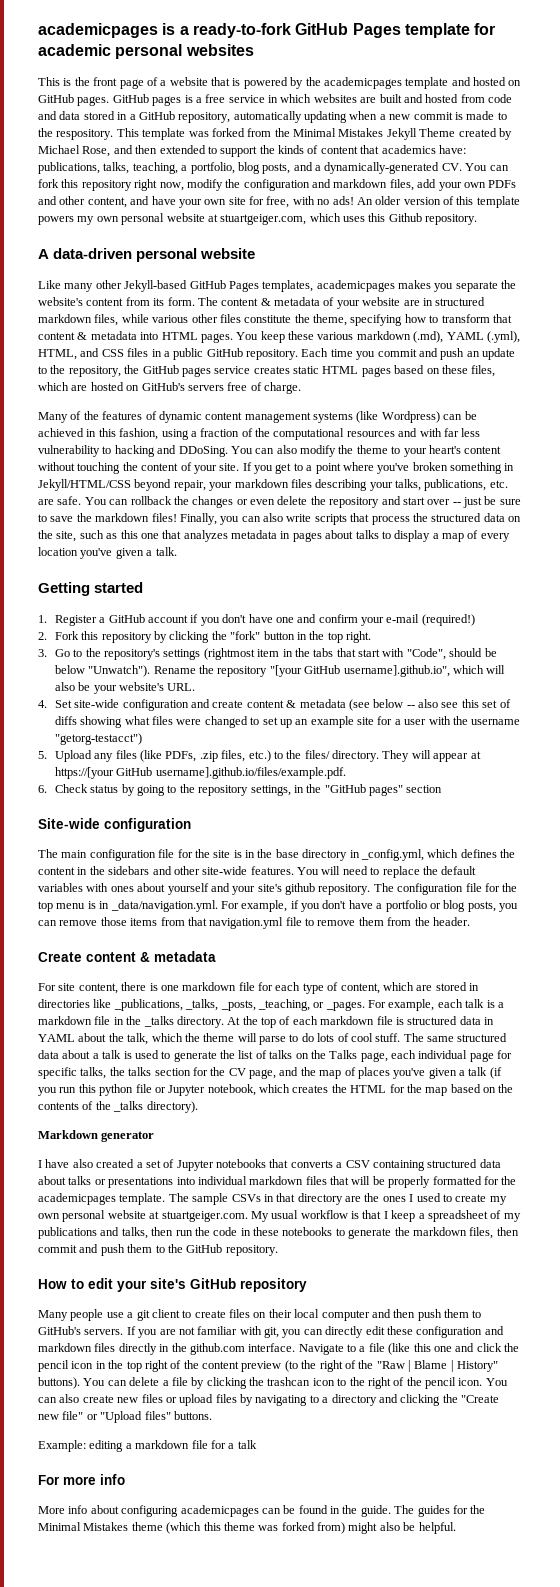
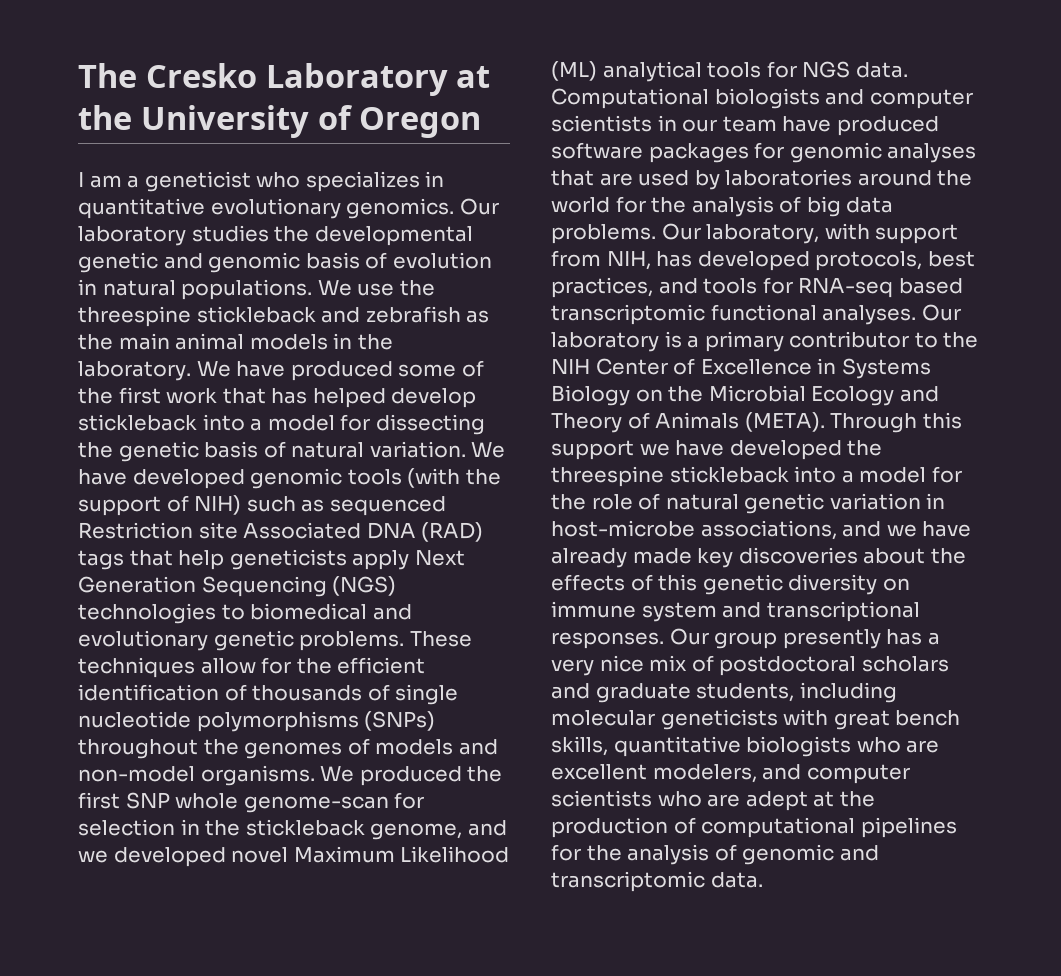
[38,23,496,38] [38,44,254,59] [38,77,522,89] [38,94,512,106] [38,111,507,123] [38,128,512,140] [38,145,466,157] [38,162,509,174] [38,179,517,191] [38,196,520,208] [38,213,478,225] [38,248,256,262] [38,280,517,292] [38,297,486,309] [38,314,512,326] [38,331,520,343] [38,348,515,360] [38,365,496,377] [38,382,301,394] [38,411,477,423] [38,428,481,440] [38,445,502,457] [38,462,515,474] [38,479,508,491] [38,496,521,508] [38,513,521,525] [38,530,510,542] [38,547,177,559] [38,582,144,596] [38,614,475,626] [38,631,372,643] [38,648,497,660] [54,665,506,677] [54,682,196,694] [38,699,511,711] [54,716,521,728] [54,733,142,745] [38,750,481,762] [54,767,346,779] [38,784,443,796] [38,818,191,832] [38,849,515,861] [38,866,477,878] [38,883,518,895] [38,900,518,912] [38,917,470,929] [38,951,216,962] [38,982,479,994] [38,999,504,1011] [38,1016,494,1028] [38,1033,508,1045] [38,1050,513,1062] [38,1067,502,1079] [38,1084,514,1096] [38,1101,198,1113] [38,1130,155,1142] [38,1159,501,1171] [38,1176,517,1188] [38,1193,507,1205] [38,1210,521,1222] [38,1227,519,1239] [38,1244,278,1256] [38,1278,307,1292] [38,1309,482,1321] [38,1326,504,1338] [38,1343,519,1355] [38,1360,499,1372] [38,1377,508,1389] [38,1394,499,1406] [38,1411,212,1423] [38,1440,257,1452] [38,1474,125,1485] [38,1505,486,1517] [38,1522,456,1534] academicpages is a ready-to-fork GitHub Pages template for academic personal websites // This is the front page of a website that is powered by the academicpages template and hosted on GitHub pages. GitHub pages is a free service in which websites are built and hosted from code and data stored in a GitHub repository, automatically updating when a new commit is made to the respository. This template was forked from the Minimal Mistakes Jekyll Theme created by Michael Rose, and then extended to support the kinds of content that academics have: publications, talks, teaching, a portfolio, blog posts, and a dynamically-generated CV. You can fork this repository right now, modify the configuration and markdown files, add your own PDFs and other content, and have your own site for free, with no ads! An older version of this template powers my own personal website at stuartgeiger.com, which uses this Github repository. // A data-driven personal website // Like many other Jekyll-based GitHub Pages templates, academicpages makes you separate the website's content from its form. The content & metadata of your website are in structured markdown files, while various other files constitute the theme, specifying how to transform that content & metadata into HTML pages. You keep these various markdown (.md), YAML (.yml), HTML, and CSS files in a public GitHub repository. Each time you commit and push an update to the repository, the GitHub pages service creates static HTML pages based on these files, which are hosted on GitHub's servers free of charge. // Many of the features of dynamic content management systems (like Wordpress) can be achieved in this fashion, using a fraction of the computational resources and with far less vulnerability to hacking and DDoSing. You can also modify the theme to your heart's content without touching the content of your site. If you get to a point where you've broken something in Jekyll/HTML/CSS beyond repair, your markdown files describing your talks, publications, etc. are safe. You can rollback the changes or even delete the repository and start over -- just be sure to save the markdown files! Finally, you can also write scripts that process the structured data on the site, such as this one that analyzes metadata in pages about talks to display a map of every location you've given a talk. // Getting started // 1. Register a GitHub account if you don't have one and confirm your e-mail (required!) // 2. Fork this repository by clicking the "fork" button in the top right. // 3. Go to the repository's settings (rightmost item in the tabs that start with "Code", should be below "Unwatch"). Rename the repository "[your GitHub username].github.io", which will also be your website's URL. // 4. Set site-wide configuration and create content & metadata (see below -- also see this set of diffs showing what files were changed to set up an example site for a user with the username "getorg-testacct") // 5. Upload any files (like PDFs, .zip files, etc.) to the files/ directory. They will appear at https://[your GitHub username].github.io/files/example.pdf. // 6. Check status by going to the repository settings, in the "GitHub pages" section // Site-wide configuration // The main configuration file for the site is in the base directory in _config.yml, which defines the content in the sidebars and other site-wide features. You will need to replace the default variables with ones about yourself and your site's github repository. The configuration file for the top menu is in _data/navigation.yml. For example, if you don't have a portfolio or blog posts, you can remove those items from that navigation.yml file to remove them from the header. // Create content & metadata // For site content, there is one markdown file for each type of content, which are stored in directories like _publications, _talks, _posts, _teaching, or _pages. For example, each talk is a markdown file in the _talks directory. At the top of each markdown file is structured data in YAML about the talk, which the theme will parse to do lots of cool stuff. The same structured data about a talk is used to generate the list of talks on the Talks page, each individual page for specific talks, the talks section for the CV page, and the map of places you've given a talk (if you run this python file or Jupyter notebook, which creates the HTML for the map based on the contents of the _talks directory). // Markdown generator // I have also created a set of Jupyter notebooks that converts a CSV containing structured data about talks or presentations into individual markdown files that will be properly formatted for the academicpages template. The sample CSVs in that directory are the ones I used to create my own personal website at stuartgeiger.com. My usual workflow is that I keep a spreadsheet of my publications and talks, then run the code in these notebooks to generate the markdown files, then commit and push them to the GitHub repository. // How to edit your site's GitHub repository // Many people use a git client to create files on their local computer and then push them to GitHub's servers. If you are not familiar with git, you can directly edit these configuration and markdown files directly in the github.com interface. Navigate to a file (like this one and click the pencil icon in the top right of the content preview (to the right of the "Raw | Blame | History" buttons). You can delete a file by clicking the trashcan icon to the right of the pencil icon. You can also create new files or upload files by navigating to a directory and clicking the "Create new file" or "Upload files" buttons. // Example: editing a markdown file for a talk // For more info // More info about configuring academicpages can be found in the guide. The guides for the Minimal Mistakes theme (which this theme was forked from) might also be helpful. -> [78,63,491,96] [78,105,482,138] [78,171,445,192] [78,198,499,219] [78,225,473,246] [78,252,492,273] [78,279,435,300] [78,306,490,327] [78,333,393,350] [78,360,484,381] [78,387,477,408] [78,414,485,435] [78,441,506,462] [78,468,501,489] [78,495,446,516] [78,522,484,542] [78,549,465,570] [78,576,397,597] [78,603,412,624] [78,630,472,651] [78,657,426,678] [78,684,459,705] [78,711,436,732] [78,738,498,759] [78,765,503,786] [78,792,425,813] [78,819,507,840] [78,846,510,867] [551,61,908,82] [551,88,973,109] [551,115,939,136] [551,142,977,163] [551,169,973,190] [551,196,894,217] [551,223,959,244] [551,250,975,271] [551,277,963,298] [551,304,961,325] [551,331,979,352] [551,358,931,379] [551,385,939,406] [551,412,962,433] [551,440,883,460] [551,466,962,487] [551,493,946,514] [551,520,972,540] [551,547,966,568] [551,574,910,595] [551,601,920,622] [551,628,940,649] [551,655,949,676] [551,682,897,703] [551,709,961,730] [551,736,940,757] [551,764,910,784] [551,790,875,811] [551,817,957,838] [551,844,879,865] [551,871,763,892] The Cresko Laboratory at the University of Oregon // I am a geneticist who specializes in quantitative evolutionary genomics. Our laboratory studies the developmental genetic and genomic basis of evolution in natural populations. We use the threespine stickleback and zebrafish as the main animal models in the laboratory. We have produced some of the first work that has helped develop stickleback into a model for dissecting the genetic basis of natural variation. We have developed genomic tools (with the support of NIH) such as sequenced Restriction site Associated DNA (RAD) tags that help geneticists apply Next Generation Sequencing (NGS) technologies to biomedical and evolutionary genetic problems. These techniques allow for the efficient identification of thousands of single nucleotide polymorphisms (SNPs) throughout the genomes of models and non-model organisms. We produced the first SNP whole genome-scan for selection in the stickleback genome, and we developed novel Maximum Likelihood (ML) analytical tools for NGS data. Computational biologists and computer scientists in our team have produced software packages for genomic analyses that are used by laboratories around the world for the analysis of big data problems. Our laboratory, with support from NIH, has developed protocols, best practices, and tools for RNA-seq based transcriptomic functional analyses. Our laboratory is a primary contributor to the NIH Center of Excellence in Systems Biology on the Microbial Ecology and Theory of Animals (META). Through this support we have developed the threespine stickleback into a model for the role of natural genetic variation in host-microbe associations, and we have already made key discoveries about the effects of this genetic diversity on immune system and transcriptional responses. Our group presently has a very nice mix of postdoctoral scholars and graduate students, including molecular geneticists with great bench skills, quantitative biologists who are excellent modelers, and computer scientists who are adept at the production of computational pipelines for the analysis of genomic and transcriptomic data.

